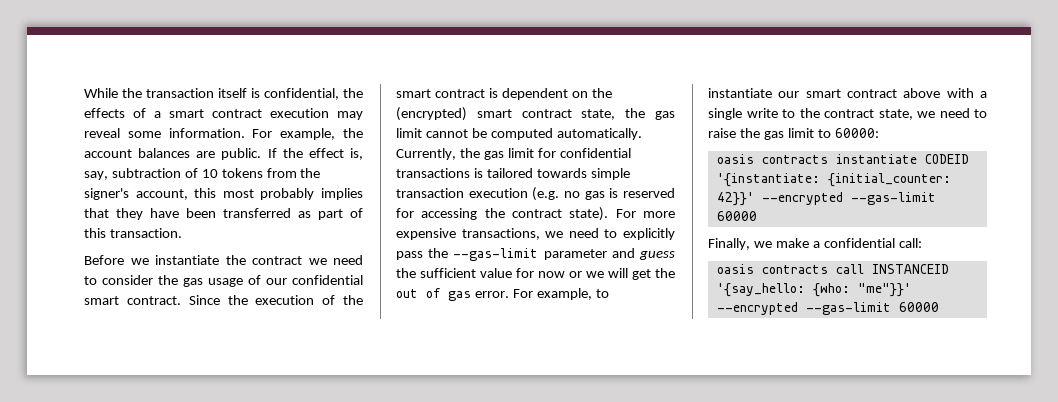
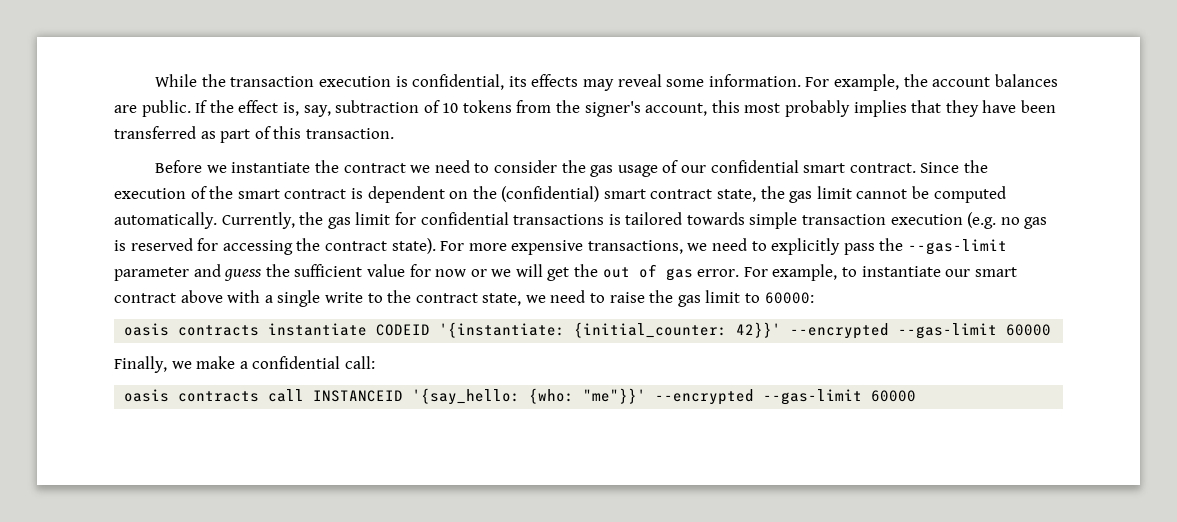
[218,88,247,98] itself -> [319,76,392,87] execution
[343,88,363,98] [84,108,329,118] the effects of a smart contract execution -> [508,74,579,87] its effects
[396,107,467,121] (encrypted) -> [501,186,600,202] (confidential)

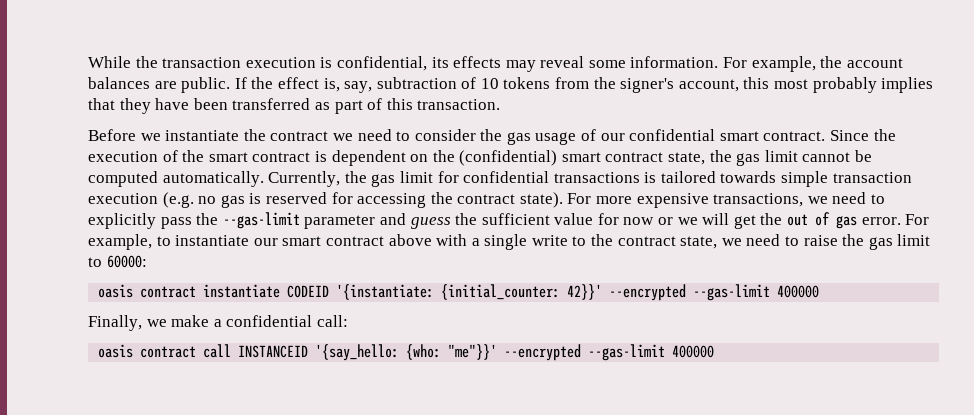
[178,325,260,336] contracts -> [140,286,197,298] contract
[1006,324,1052,336] 60000 -> [777,285,820,298] 400000
[178,391,260,402] contracts -> [140,346,197,358] contract
[871,390,917,402] 60000 -> [672,345,715,358] 400000

